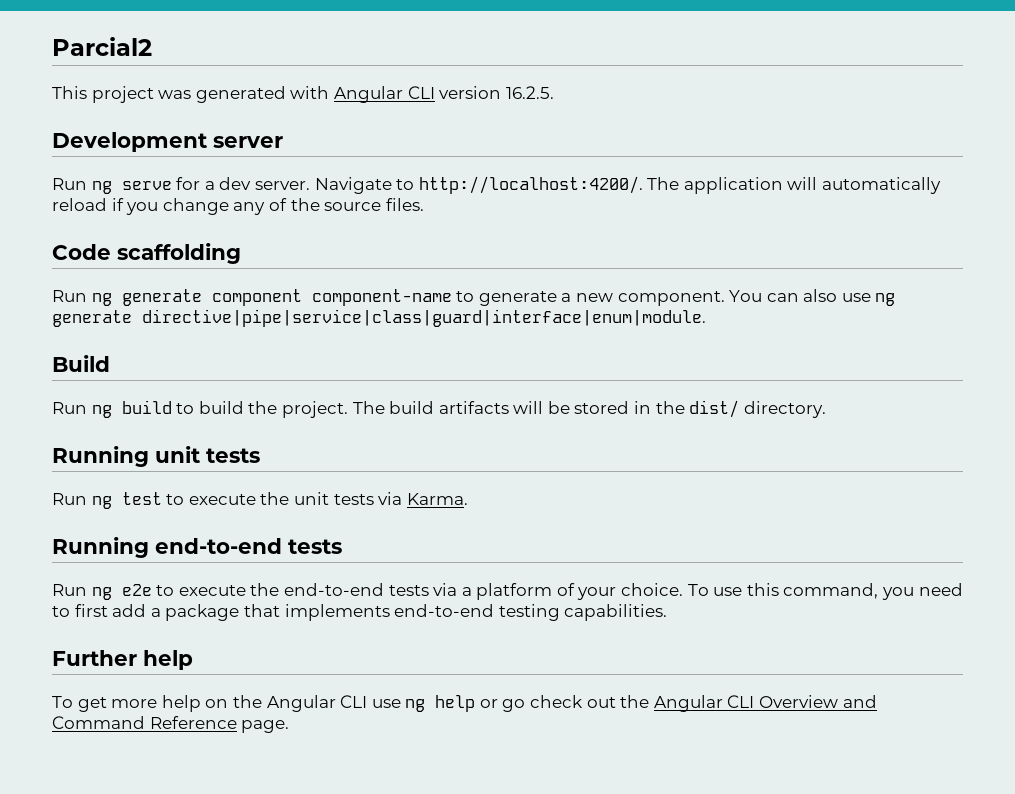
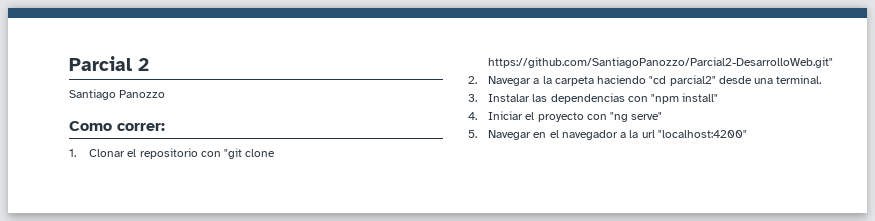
[52,37,152,56] [52,86,554,103] [52,132,283,152] [52,176,942,194] [52,198,424,215] [52,243,241,264] [52,289,896,306] [52,309,706,327] [52,355,110,372] [52,400,826,418] [52,446,260,467] [52,492,468,509] [52,537,342,558] [52,583,963,600] [52,604,668,621] [52,650,193,670] [52,695,877,712] [52,716,290,733] Parcial2 // This project was generated with Angular CLI version 16.2.5. // Development server // Run ng serve for a dev server. Navigate to http://localhost:4200/. The application will automatically reload if you change any of the source files. // Code scaffolding // Run ng generate component component-name to generate a new component. You can also use ng generate directive|pipe|service|class|guard|interface|enum|module. // Build // Run ng build to build the project. The build artifacts will be stored in the dist/ directory. // Running unit tests // Run ng test to execute the unit tests via Karma. // Running end-to-end tests // Run ng e2e to execute the end-to-end tests via a platform of your choice. To use this command, you need to first add a package that implements end-to-end testing capabilities. // Further help // To get more help on the Angular CLI use ng help or go check out the Angular CLI Overview and Command Reference page. -> [69,56,149,71] [69,89,166,100] [69,121,165,131] [69,148,276,159] [488,57,834,68] [468,75,822,86] [468,93,719,104] [468,111,663,122] [468,130,747,140] Parcial 2 // Santiago Panozzo // Como correr: // 1. Clonar el repositorio con "git clone https://github.com/SantiagoPanozzo/Parcial2-DesarrolloWeb.git" // 2. Navegar a la carpeta haciendo "cd parcial2" desde una terminal. // 3. Instalar las dependencias con "npm install" // 4. Iniciar el proyecto con "ng serve" // 5. Navegar en el navegador a la url "localhost:4200"

